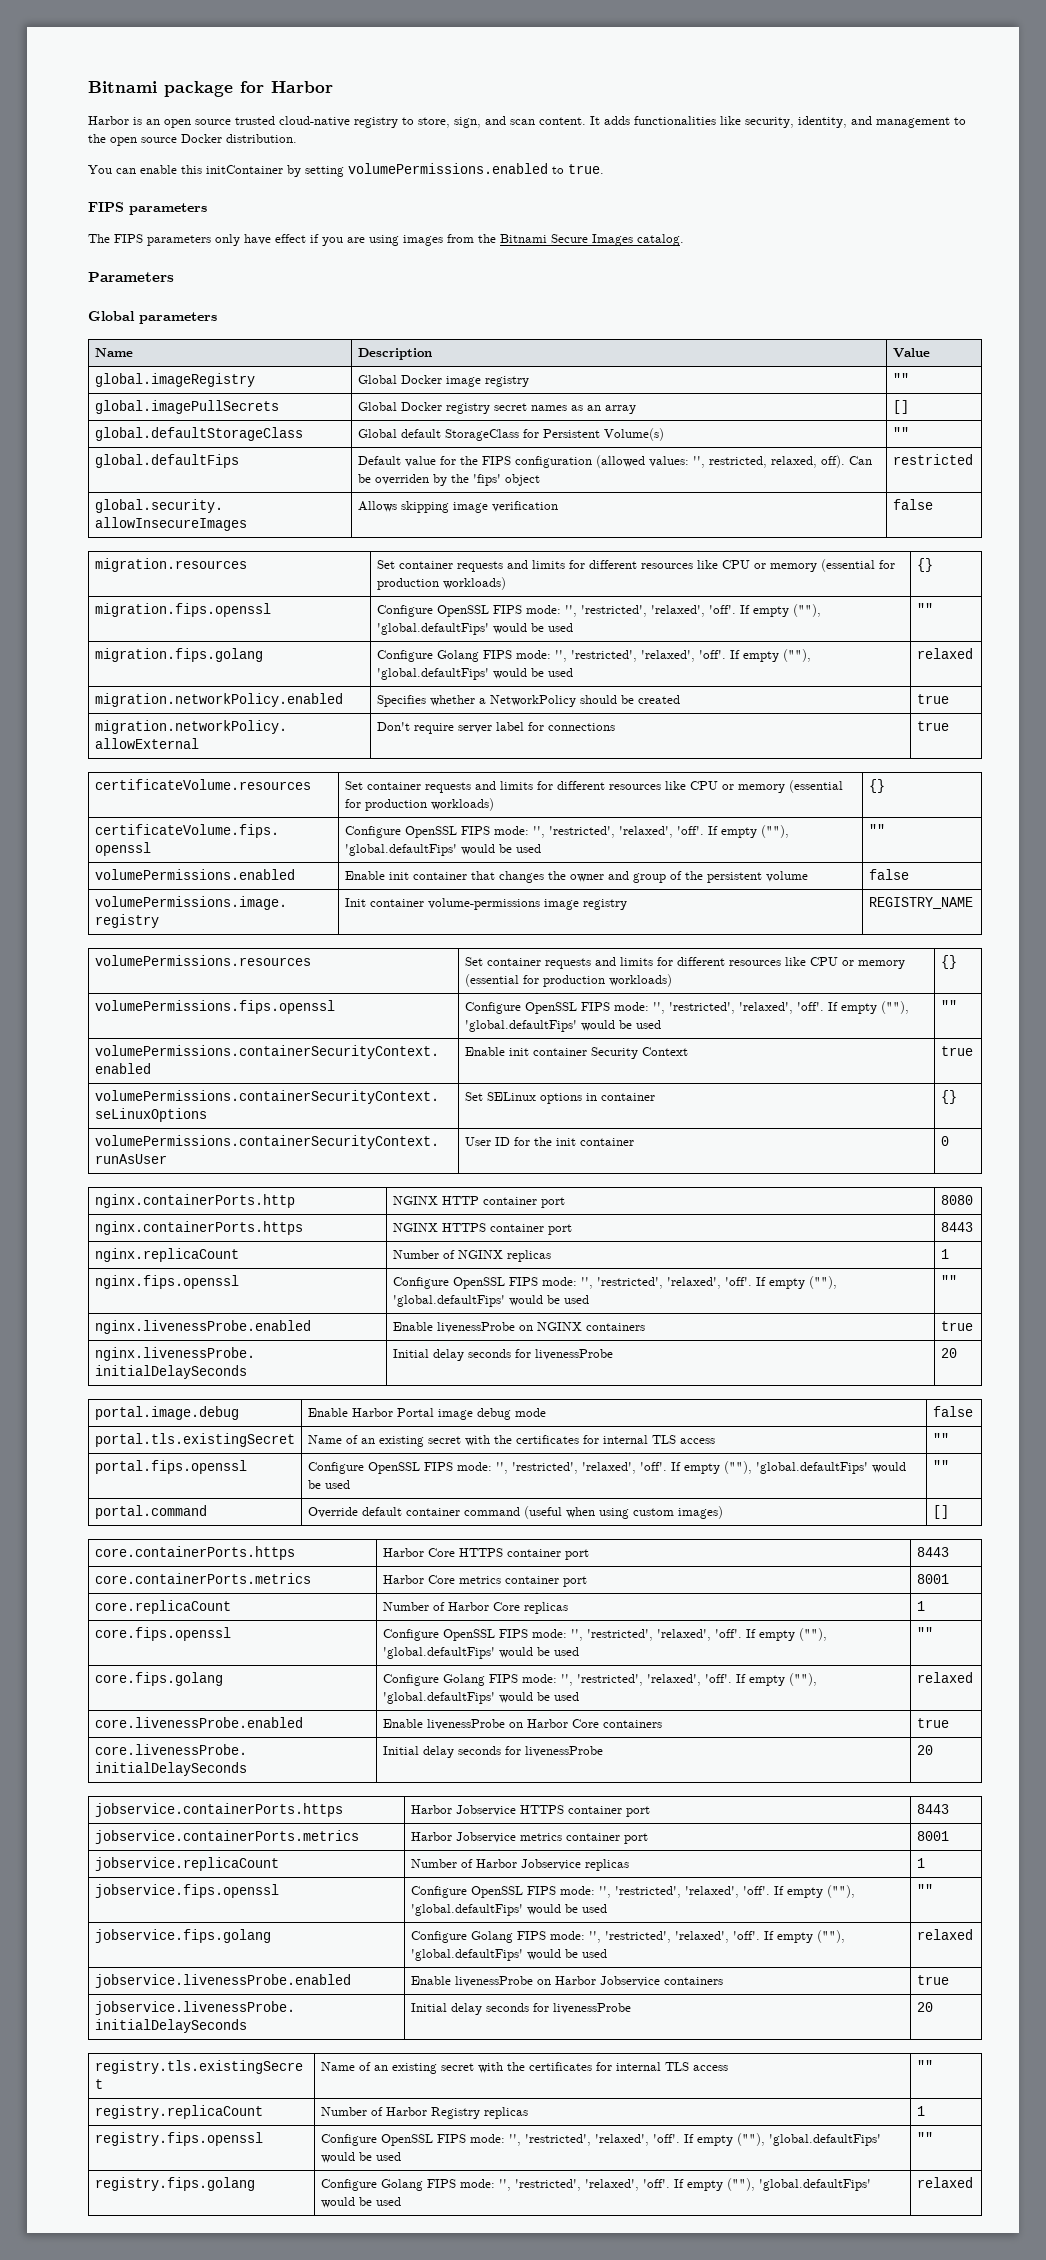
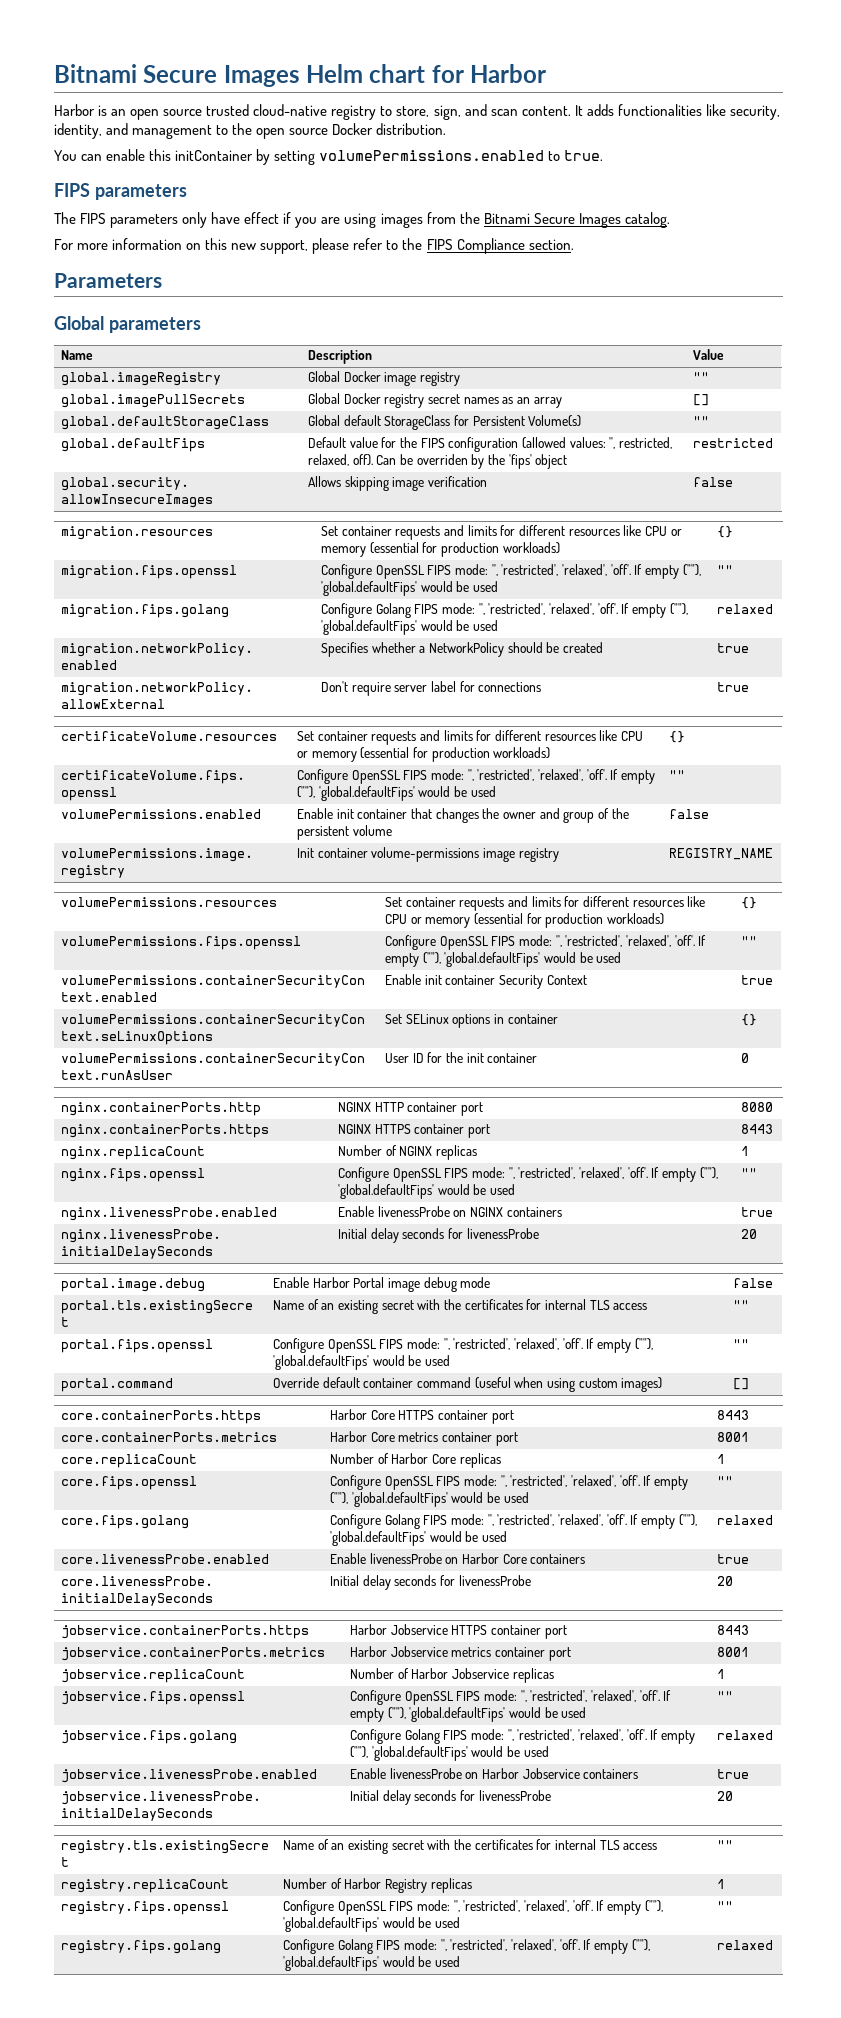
[88,81,233,97] Bitnami package -> [54,64,426,87] Bitnami Secure Images Helm chart
(684, 240) none -> [54,238,574,254] // For more information on this new support, please refer to the FIPS Compliance section.

